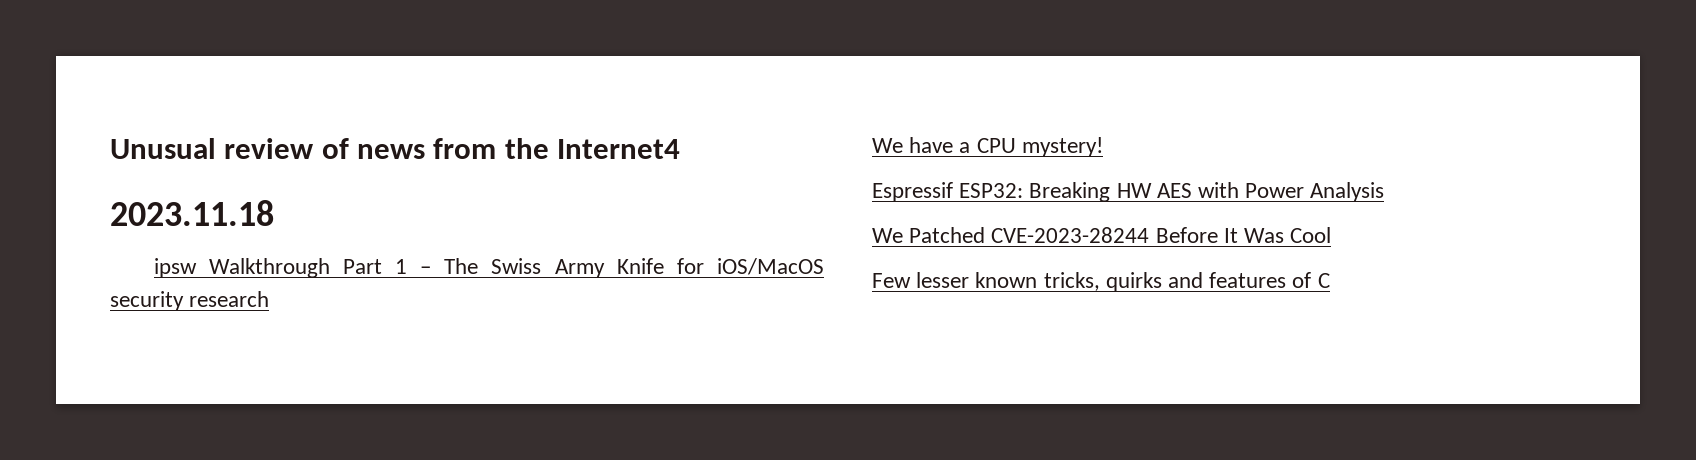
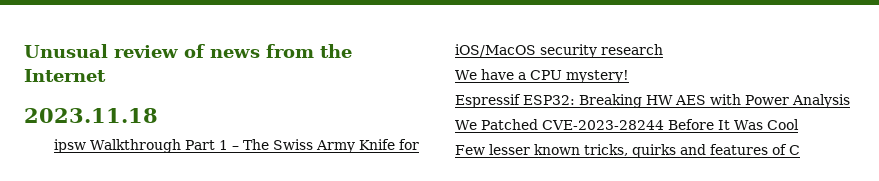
[557,139,681,159] Internet4 -> [24,69,106,82] Internet

